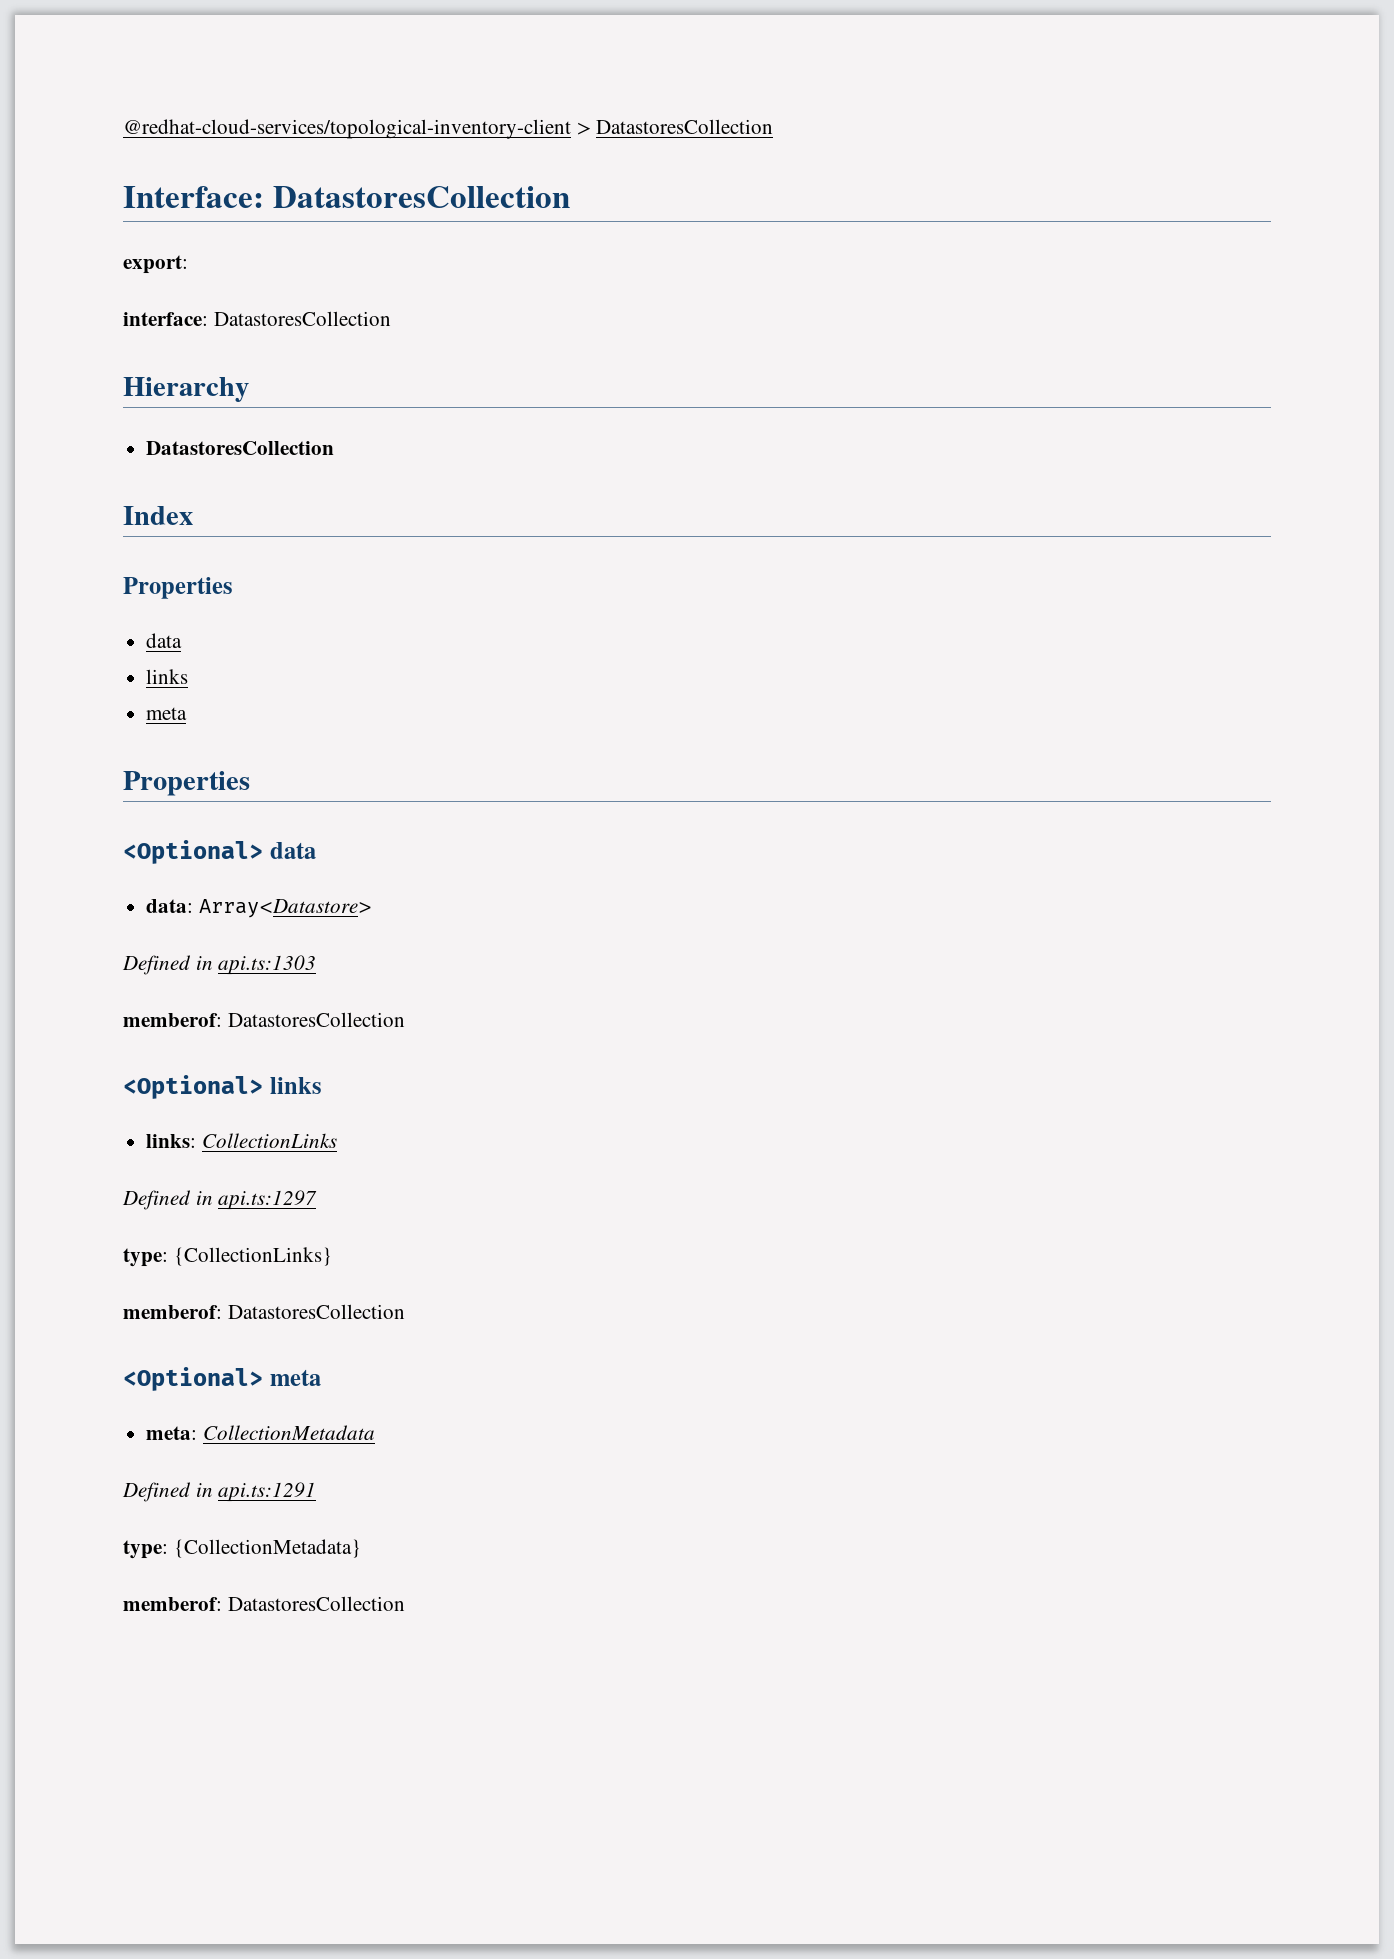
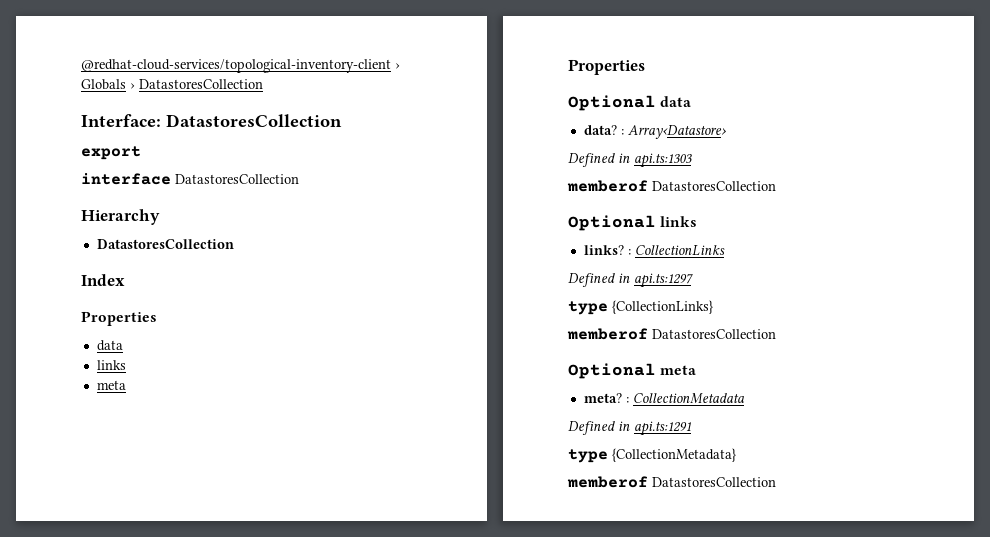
[576,122,591,135] > -> [395,63,400,69] [81,79,135,90] › Globals ›
[123,255,188,274] [123,312,208,326] export: // interface: -> [81,146,141,160] [81,173,171,185] export // interface
[123,840,316,864] [146,899,372,918] <Optional> data // data: Array<Datastore> -> [568,95,692,111] [583,125,726,139] Optional data // data? : Array‹Datastore›
[123,1012,405,1027] [123,1075,322,1099] [146,1134,197,1148] memberof: DatastoresCollection // <Optional> links // links: -> [567,180,776,192] [568,215,698,231] [583,245,631,255] memberof DatastoresCollection // Optional links // links? :
[123,1248,168,1267] type: -> [568,301,608,315] type
[123,1304,405,1319] [123,1367,321,1391] [146,1426,198,1440] memberof: DatastoresCollection // <Optional> meta // meta: -> [567,328,776,340] [568,363,697,379] [583,393,629,403] memberof DatastoresCollection // Optional meta // meta? :
[123,1540,168,1559] type: -> [568,449,608,463] type
[123,1597,222,1611] memberof: -> [567,476,648,488] memberof

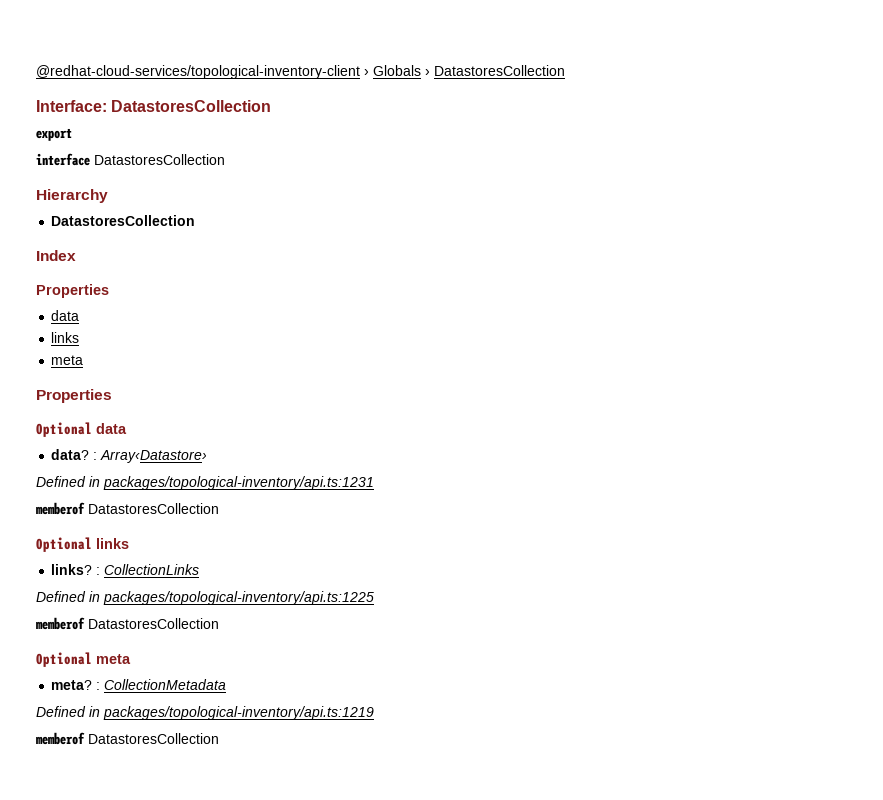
[634,153,692,168] api.ts:1303 -> [103,476,374,490] packages/topological-inventory/api.ts:1231
[634,273,693,288] [568,300,713,315] api.ts:1297 // type {CollectionLinks} -> [103,591,374,605] packages/topological-inventory/api.ts:1225
[634,421,692,436] [568,448,736,463] api.ts:1291 // type {CollectionMetadata} -> [103,706,374,720] packages/topological-inventory/api.ts:1219

